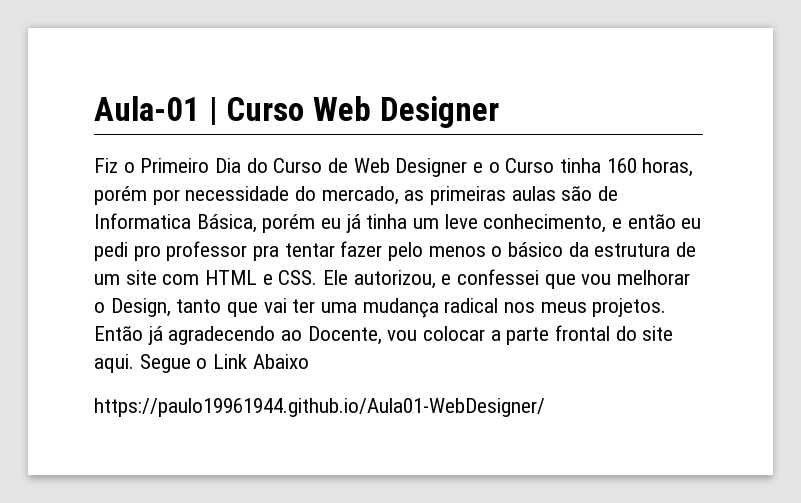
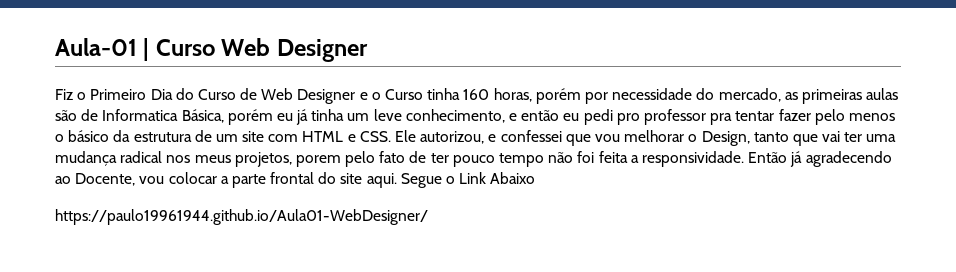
[592,298,667,317] projetos. -> [234,151,744,167] projetos, porem pelo fato de ter pouco tempo não foi feita a responsividade.

